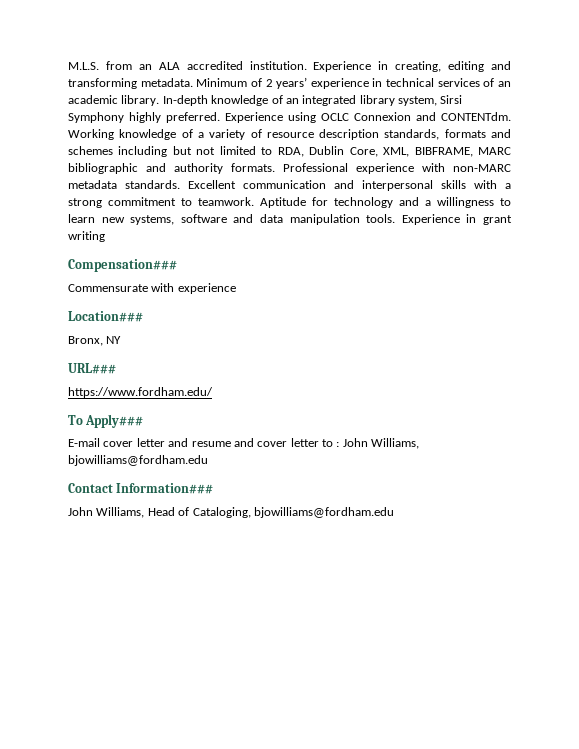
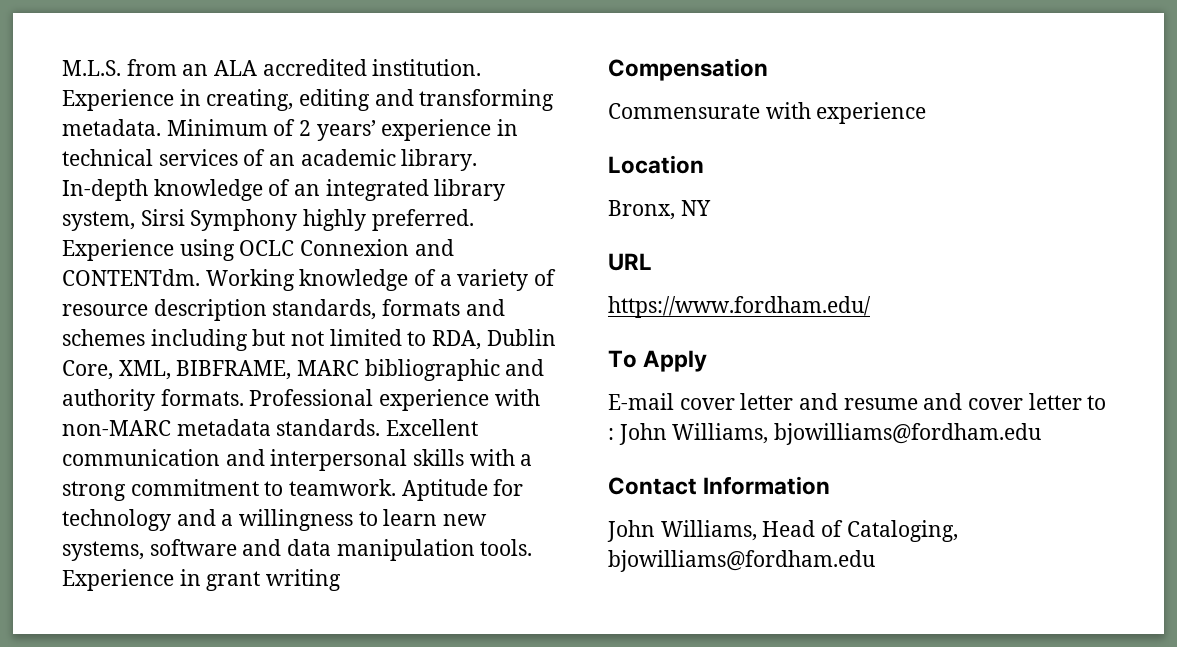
[68,259,177,272] Compensation### -> [608,58,768,81] Compensation
[68,311,143,322] Location### -> [608,155,704,174] Location
[68,363,116,374] URL### -> [608,253,652,271] URL
[85,414,144,428] Apply### -> [643,350,708,372] Apply
[116,483,214,494] Information### -> [703,476,831,495] Information

